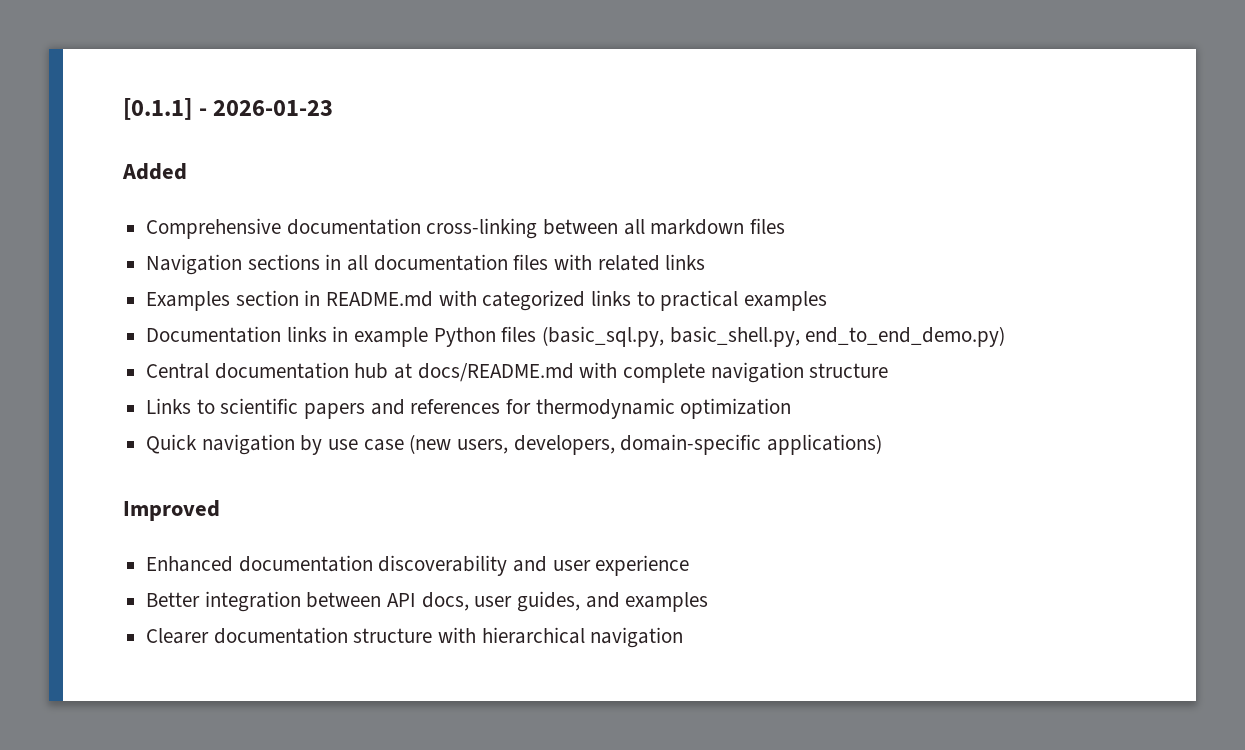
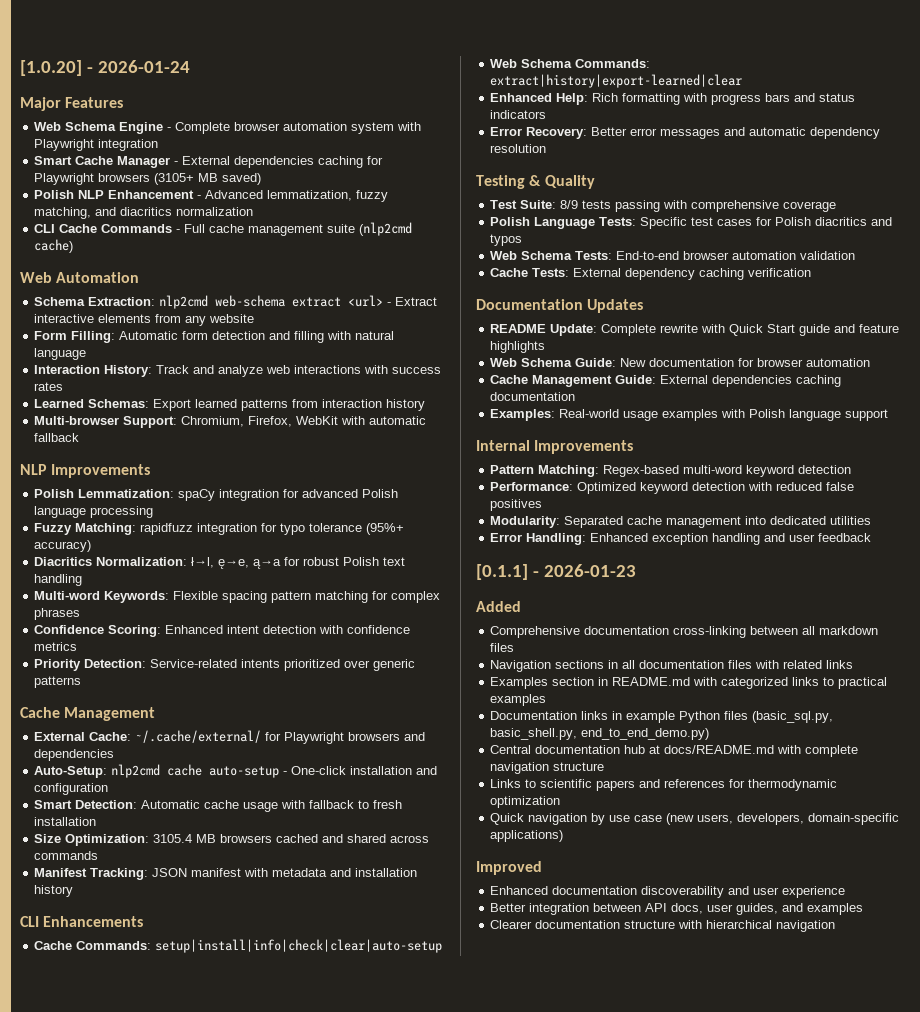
(123, 109) none -> [20,60,190,76] [20,97,124,111] [34,122,422,134] [34,139,159,151] [34,156,384,168] [34,173,262,185] [34,190,389,202] [34,207,254,219] [34,222,413,236] [34,239,74,253] [20,272,140,283] [34,295,438,309] [34,314,255,326] [34,331,395,343] [34,348,87,360] [34,365,442,377] [34,382,64,391] [34,399,426,411] [34,416,427,428] [34,433,80,442] [20,464,151,478] [34,489,399,501] [34,506,154,518] [34,523,405,535] [34,540,92,552] [34,557,406,569] [34,574,83,586] [34,591,441,603] [34,608,81,620] [34,625,411,637] [34,642,78,651] [34,659,416,671] [34,676,82,688] [20,707,156,721] [34,730,426,744] [34,749,115,761] [34,764,438,778] [34,783,109,795] [34,800,403,812] [34,817,97,826] [34,834,430,846] [34,851,99,860] [34,868,418,880] [34,885,74,897] [20,916,144,927] [34,939,443,953] [490,59,651,68] [490,74,743,88] [490,93,856,105] [490,110,547,119] [490,127,881,139] [490,144,547,153] [476,175,595,189] [490,200,837,212] [490,217,893,229] [490,234,523,246] [490,251,856,260] [490,268,812,280] [476,299,644,313] [490,324,900,336] [490,341,546,353] [490,358,871,367] [490,375,842,387] [490,392,576,401] [490,409,889,421] [476,440,634,454] [490,465,852,477] [490,482,855,494] [490,499,543,511] [490,516,872,528] [490,533,872,545] [1.0.20] - 2026-01-24 // Major Features // Web Schema Engine - Complete browser automation system with Playwright integration // Smart Cache Manager - External dependencies caching for Playwright browsers (3105+ MB saved) // Polish NLP Enhancement - Advanced lemmatization, fuzzy matching, and diacritics normalization // CLI Cache Commands - Full cache management suite (nlp2cmd cache) // Web Automation // Schema Extraction: nlp2cmd web-schema extract <url> - Extract interactive elements from any website // Form Filling: Automatic form detection and filling with natural language // Interaction History: Track and analyze web interactions with success rates // Learned Schemas: Export learned patterns from interaction history // Multi-browser Support: Chromium, Firefox, WebKit with automatic fallback // NLP Improvements // Polish Lemmatization: spaCy integration for advanced Polish language processing // Fuzzy Matching: rapidfuzz integration for typo tolerance (95%+ accuracy) // Diacritics Normalization: ł→l, ę→e, ą→a for robust Polish text handling // Multi-word Keywords: Flexible spacing pattern matching for complex phrases // Confidence Scoring: Enhanced intent detection with confidence metrics // Priority Detection: Service-related intents prioritized over generic patterns // Cache Management // External Cache: ~/.cache/external/ for Playwright browsers and dependencies // Auto-Setup: nlp2cmd cache auto-setup - One-click installation and configuration // Smart Detection: Automatic cache usage with fallback to fresh installation // Size Optimization: 3105.4 MB browsers cached and shared across commands // Manifest Tracking: JSON manifest with metadata and installation history // CLI Enhancements // Cache Commands: setup|install|info|check|clear|auto-setup // Web Schema Commands: extract|history|export-learned|clear // Enhanced Help: Rich formatting with progress bars and status indicators // Error Recovery: Better error messages and automatic dependency resolution // Testing & Quality // Test Suite: 8/9 tests passing with comprehensive coverage // Polish Language Tests: Specific test cases for Polish diacritics and typos // Web Schema Tests: End-to-end browser automation validation // Cache Tests: External dependency caching verification // Documentation Updates // README Update: Complete rewrite with Quick Start guide and feature highlights // Web Schema Guide: New documentation for browser automation // Cache Management Guide: External dependencies caching documentation // Examples: Real-world usage examples with Polish language support // Internal Improvements // Pattern Matching: Regex-based multi-word keyword detection // Performance: Optimized keyword detection with reduced false positives // Modularity: Separated cache management into dedicated utilities // Error Handling: Enhanced exception handling and user feedback //

